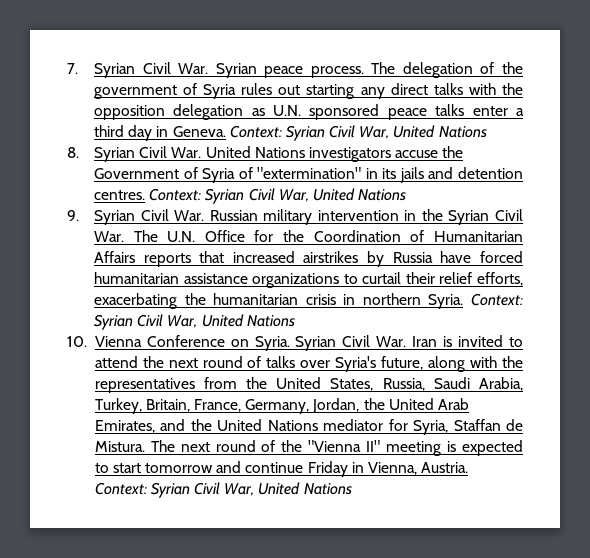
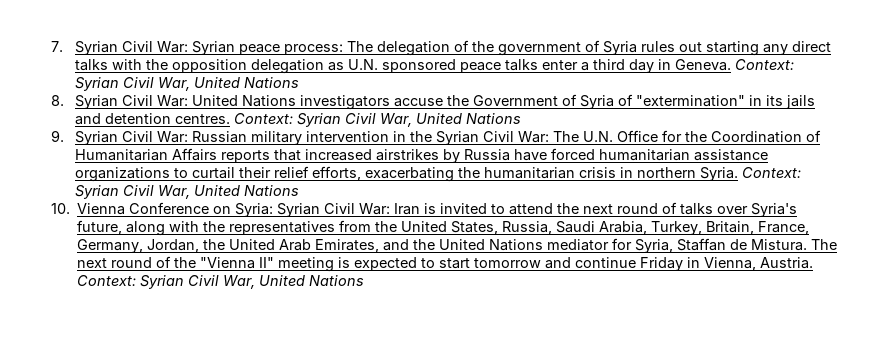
[178,63,209,74] War. -> [157,41,189,53] War:
[310,66,364,78] process. -> [284,44,344,55] process:
[171,147,202,158] War. -> [157,95,189,107] War:
[174,210,205,221] War. -> [157,131,189,143] War:
[93,231,124,242] War. -> [518,131,550,143] War:
[254,335,407,351] Syria. Syrian Civil War. -> [235,203,391,217] Syria: Syrian Civil War:

